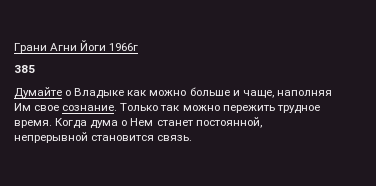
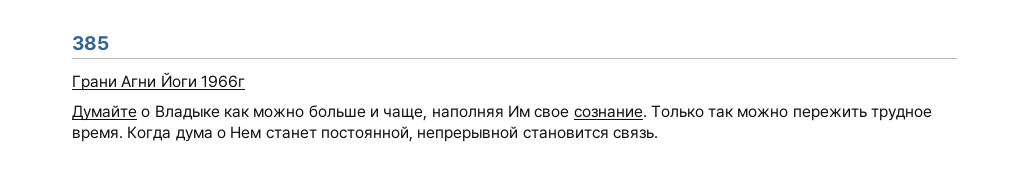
(14, 48) none -> [72,36,109,51] 385 //
[14,65,35,73] // 385 -> (245, 81) none

